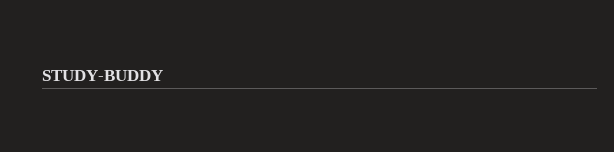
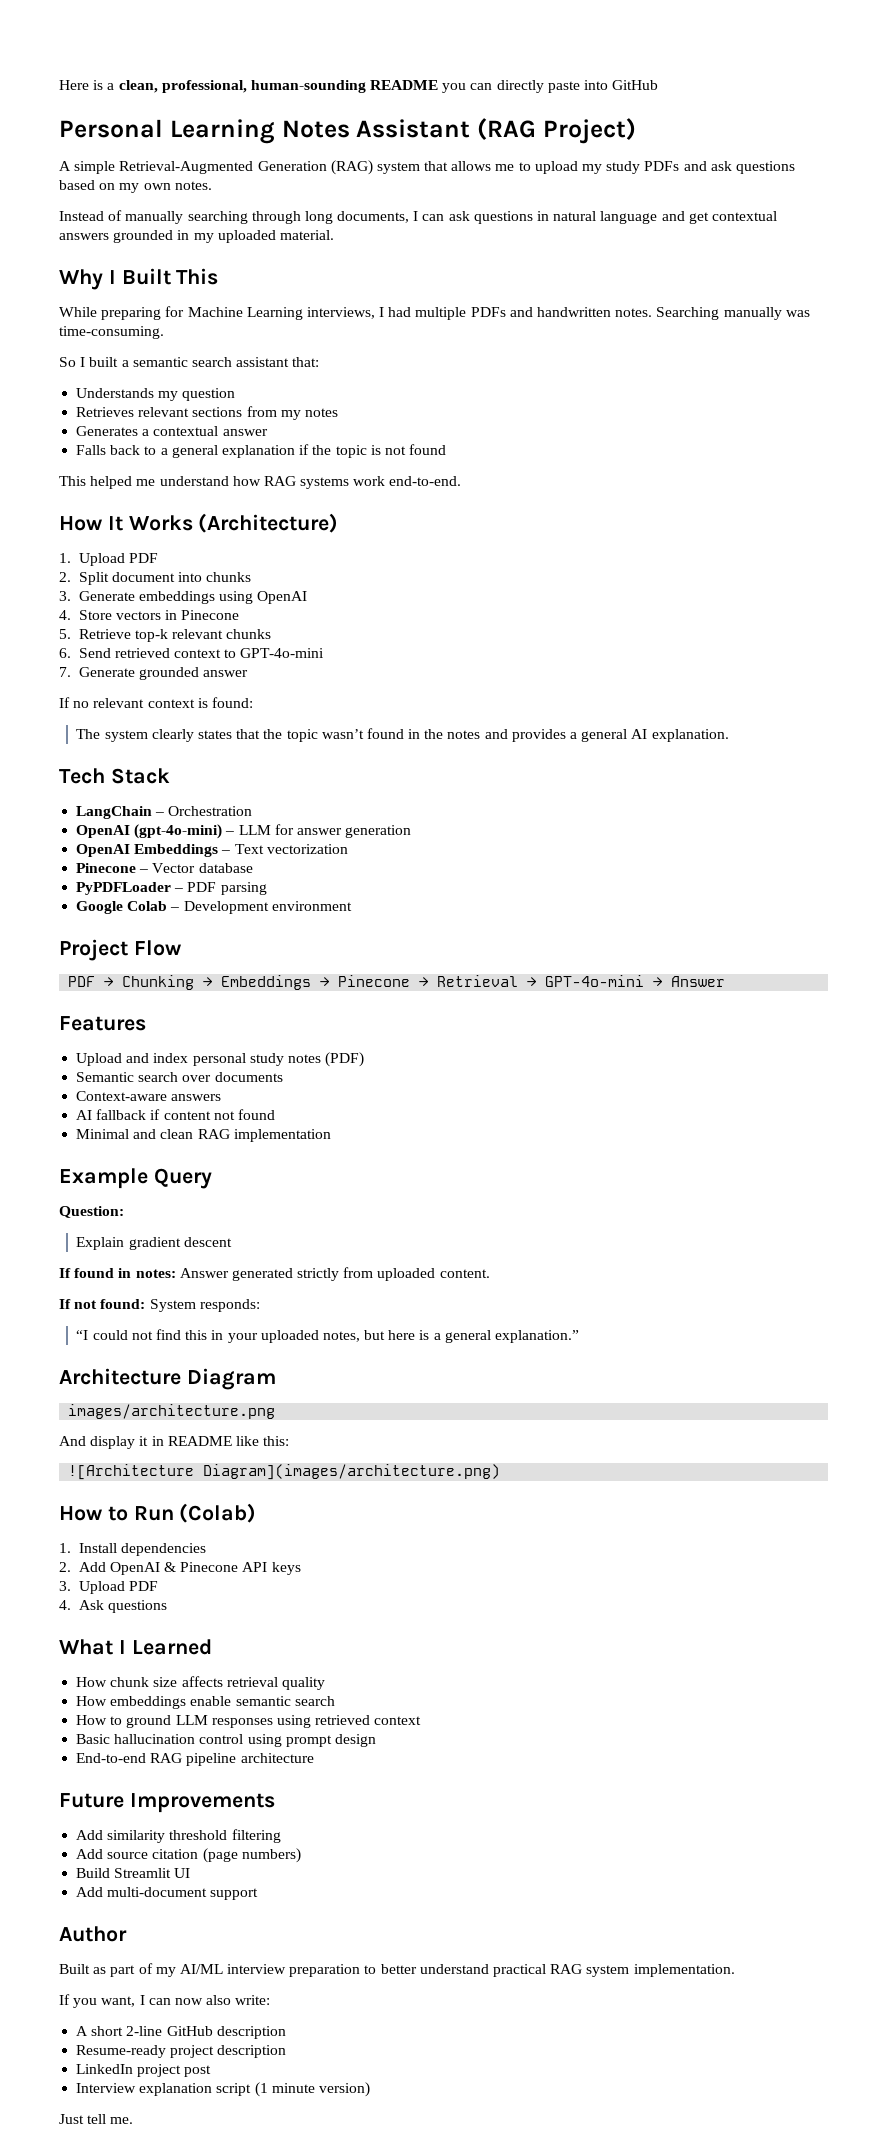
[42,70,163,81] STUDY-BUDDY -> [59,80,659,93] [59,118,636,144] [59,160,795,175] [59,180,212,193] [59,210,777,224] [59,230,334,243] [59,268,219,290] [59,306,810,320] [59,326,164,339] [59,357,320,367] [76,388,236,401] [76,406,338,420] [76,426,268,436] [76,444,447,458] [59,476,462,489] [59,513,339,533] [59,553,158,566] [59,572,252,585] [59,591,308,604] [59,610,240,620] [59,629,272,642] [59,648,325,658] [59,667,249,680] [59,697,253,708] [76,728,729,742] [59,768,170,784] [76,806,253,819] [76,824,412,839] [76,844,348,857] [76,863,253,873] [76,882,267,895] [76,901,352,914] [59,939,181,961] [68,975,726,990] [59,1016,146,1031] [76,1052,365,1067] [76,1072,283,1082] [76,1091,222,1101] [76,1109,275,1120] [76,1129,331,1142] [59,1168,212,1189] [59,1206,124,1218] [76,1237,232,1250] [59,1267,490,1281] [59,1299,260,1312] [76,1329,580,1343] [59,1368,276,1390] [68,1404,276,1419] [59,1436,290,1449] [68,1464,501,1480] [59,1503,257,1523] [59,1543,206,1556] [59,1562,301,1575] [59,1581,158,1594] [59,1600,167,1613] [59,1639,212,1655] [76,1676,325,1690] [76,1696,335,1709] [76,1715,422,1728] [76,1734,376,1747] [76,1753,314,1766] [59,1793,275,1813] [76,1829,281,1843] [76,1848,301,1863] [76,1868,191,1878] [76,1887,259,1900] [59,1926,127,1942] [59,1963,735,1977] [59,1994,271,2008] [76,2026,286,2039] [76,2045,287,2058] [76,2064,212,2077] [76,2082,370,2097] [59,2114,134,2124] Here is a clean, professional, human-sounding README you can directly paste into GitHub // Personal Learning Notes Assistant (RAG Project) // A simple Retrieval-Augmented Generation (RAG) system that allows me to upload my study PDFs and ask questions based on my own notes. // Instead of manually searching through long documents, I can ask questions in natural language and get contextual answers grounded in my uploaded material. // Why I Built This // While preparing for Machine Learning interviews, I had multiple PDFs and handwritten notes. Searching manually was time-consuming. // So I built a semantic search assistant that: // Understands my question // Retrieves relevant sections from my notes // Generates a contextual answer // Falls back to a general explanation if the topic is not found // This helped me understand how RAG systems work end-to-end. // How It Works (Architecture) // 1. Upload PDF // 2. Split document into chunks // 3. Generate embeddings using OpenAI // 4. Store vectors in Pinecone // 5. Retrieve top-k relevant chunks // 6. Send retrieved context to GPT-4o-mini // 7. Generate grounded answer // If no relevant context is found: // The system clearly states that the topic wasn’t found in the notes and provides a general AI explanation. // Tech Stack // LangChain – Orchestration // OpenAI (gpt-4o-mini) – LLM for answer generation // OpenAI Embeddings – Text vectorization // Pinecone – Vector database // PyPDFLoader – PDF parsing // Google Colab – Development environment // Project Flow // PDF → Chunking → Embeddings → Pinecone → Retrieval → GPT-4o-mini → Answer // Features // Upload and index personal study notes (PDF) // Semantic search over documents // Context-aware answers // AI fallback if content not found // Minimal and clean RAG implementation // Example Query // Question: // Explain gradient descent // If found in notes: Answer generated strictly from uploaded content. // If not found: System responds: // “I could not find this in your uploaded notes, but here is a general explanation.” // Architecture Diagram // images/architecture.png // And display it in README like this: // ![Architecture Diagram](images/architecture.png) // How to Run (Colab) // 1. Install dependencies // 2. Add OpenAI & Pinecone API keys // 3. Upload PDF // 4. Ask questions // What I Learned // How chunk size affects retrieval quality // How embeddings enable semantic search // How to ground LLM responses using retrieved context // Basic hallucination control using prompt design // End-to-end RAG pipeline architecture // Future Improvements // Add similarity threshold filtering // Add source citation (page numbers) // Build Streamlit UI // Add multi-document support // Author // Built as part of my AI/ML interview preparation to better understand practical RAG system implementation. // If you want, I can now also write: // A short 2-line GitHub description // Resume-ready project description // LinkedIn project post // Interview explanation script (1 minute version) // Just tell me.

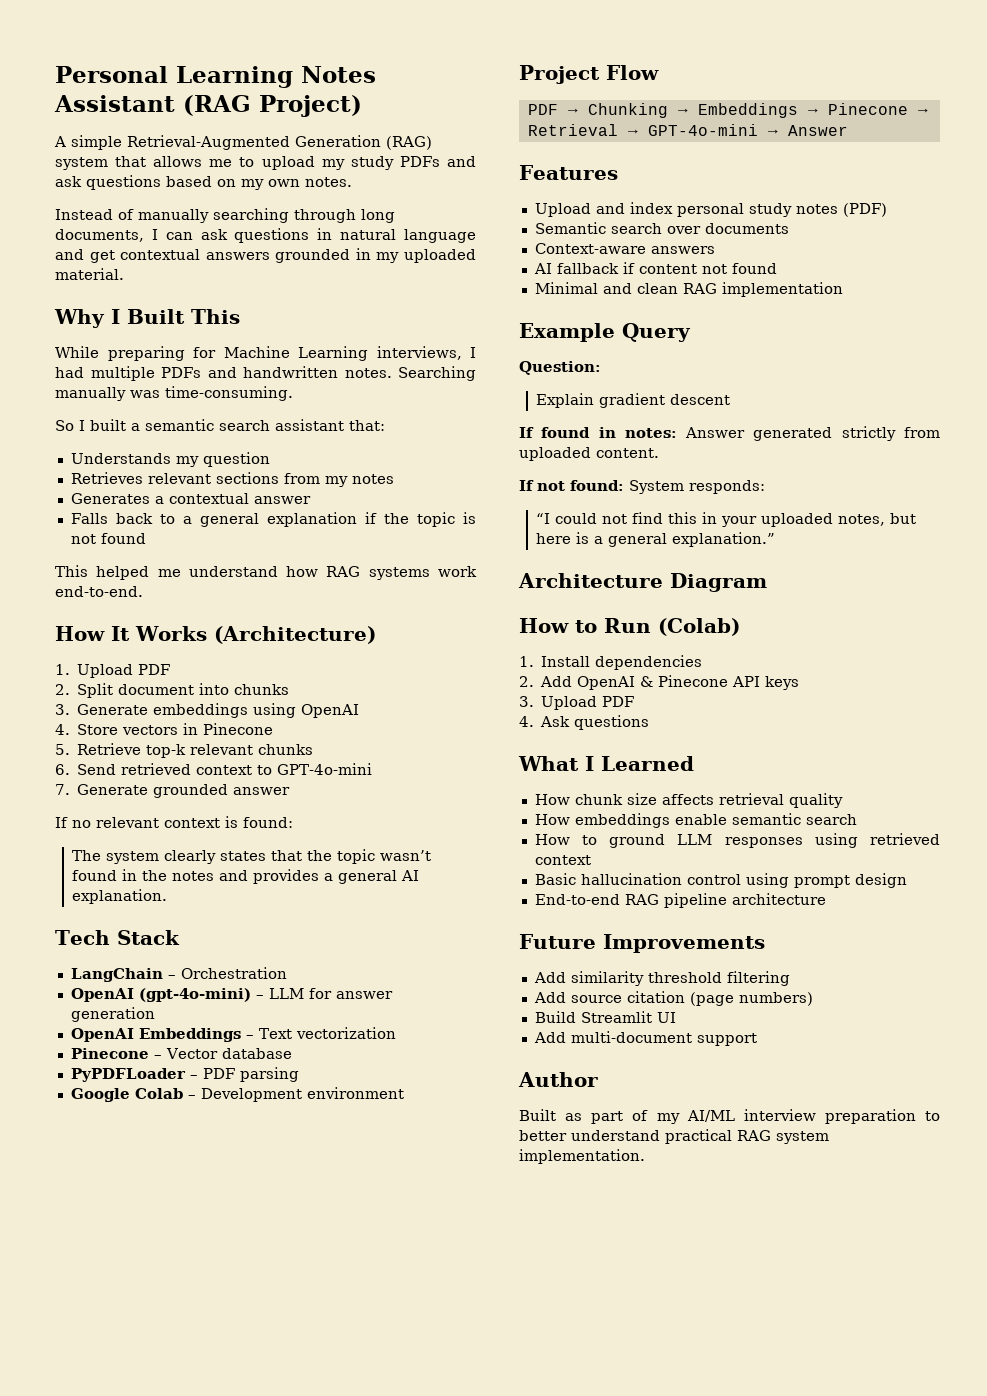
[59,80,659,93] Here is a clean, professional, human-sounding README you can directly paste into GitHub // -> (55, 74) none
[68,1404,276,1419] [59,1436,290,1449] [68,1464,501,1480] // images/architecture.png // And display it in README like this: // ![Architecture Diagram](images/architecture.png) -> (767, 582) none
[59,1994,271,2008] [76,2026,286,2039] [76,2045,287,2058] [76,2064,212,2077] [76,2082,370,2097] [59,2114,134,2124] // If you want, I can now also write: // A short 2-line GitHub description // Resume-ready project description // LinkedIn project post // Interview explanation script (1 minute version) // Just tell me. -> (645, 1156) none

